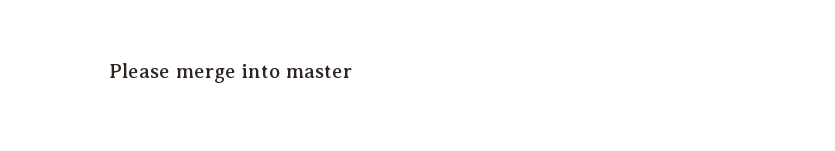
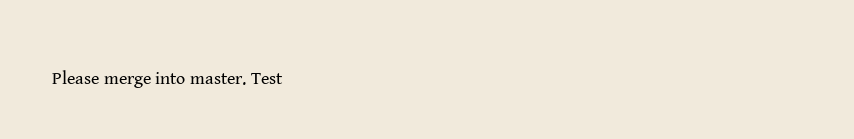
[285,65,352,78] master -> [190,73,283,85] master. Test

